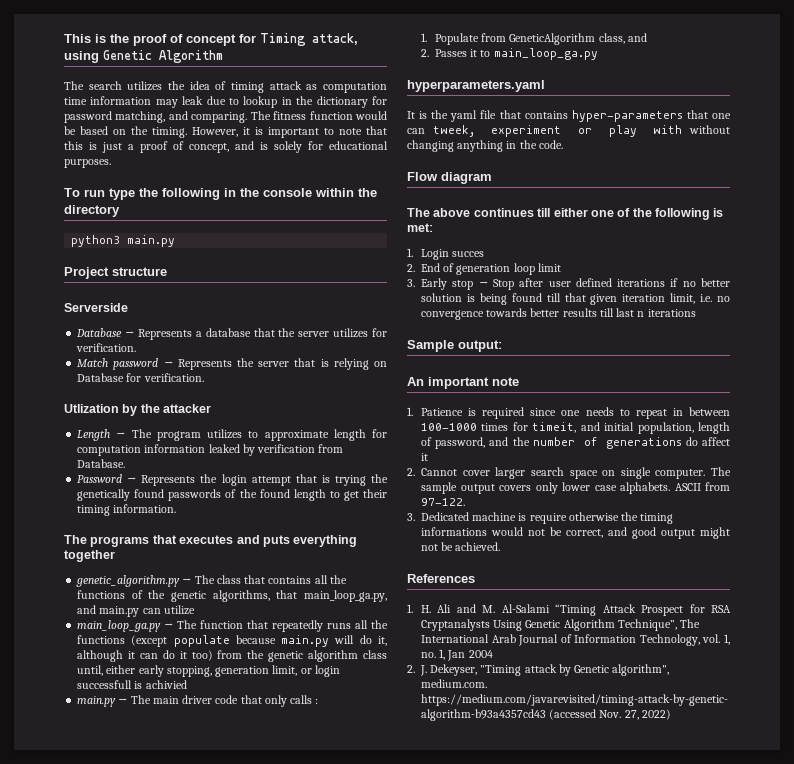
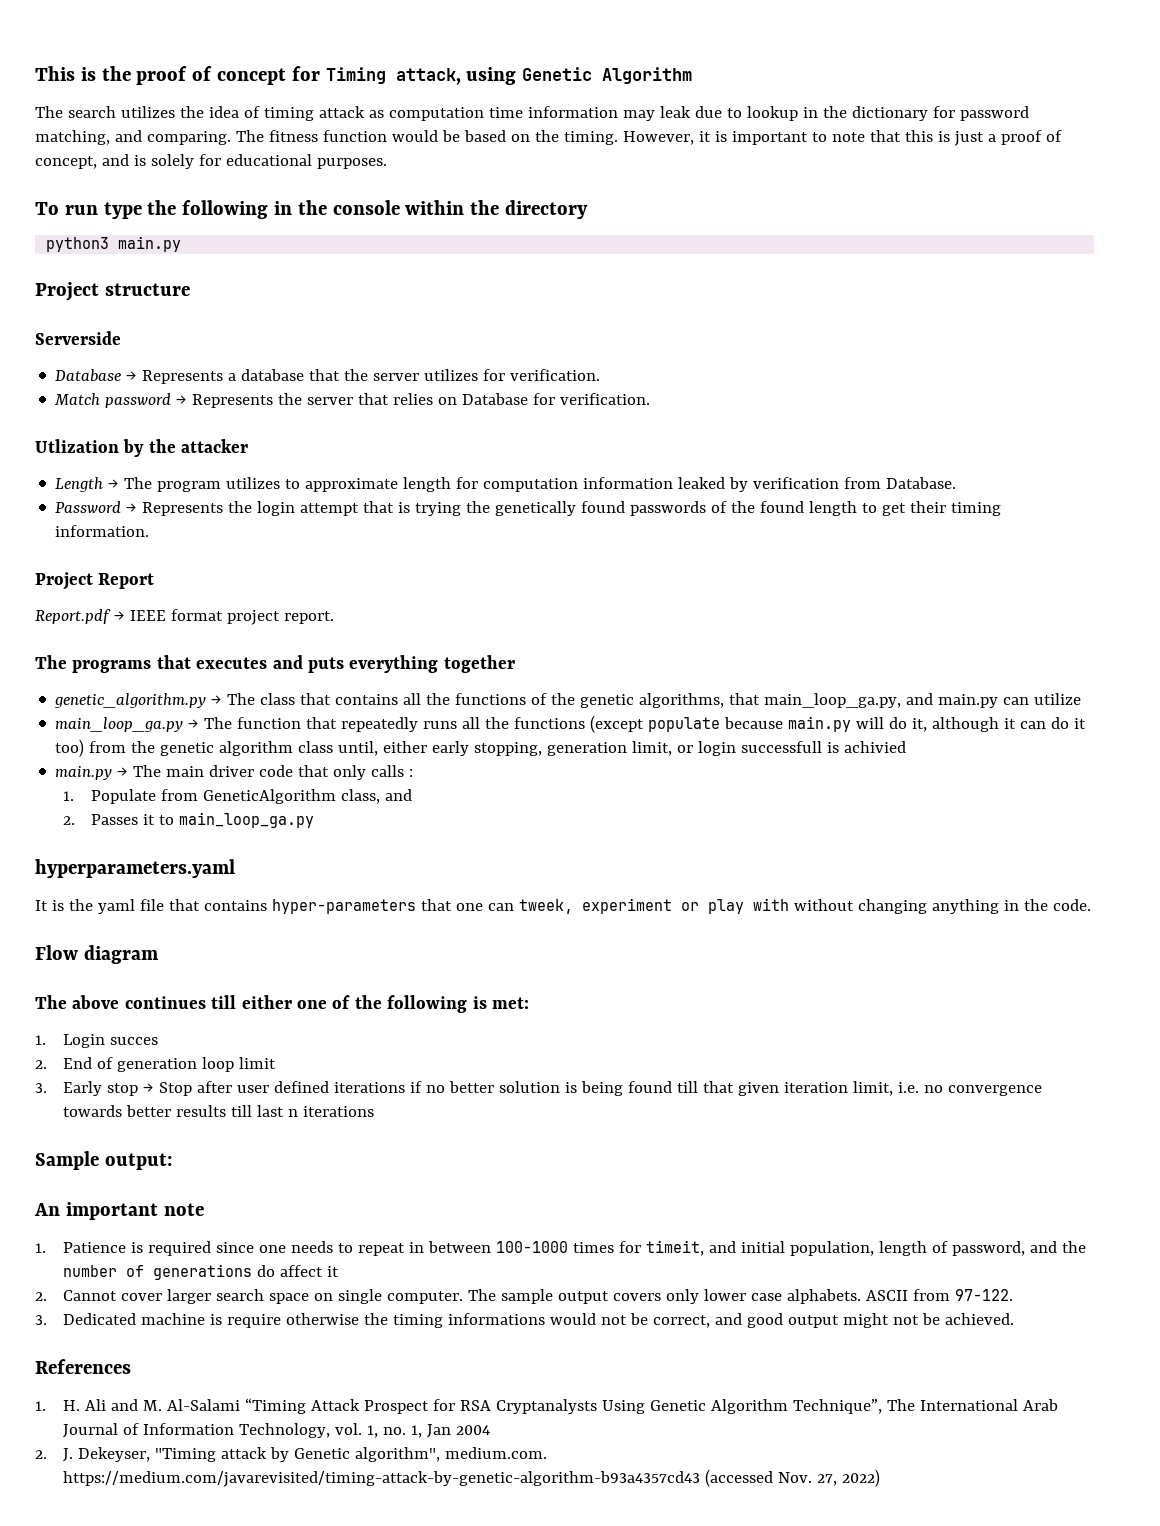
[320,358,369,370] is relying -> [393,393,434,405] relies
(177, 508) none -> [35,572,155,590] [35,609,334,625] // Project Report // Report.pdf → IEEE format project report.

